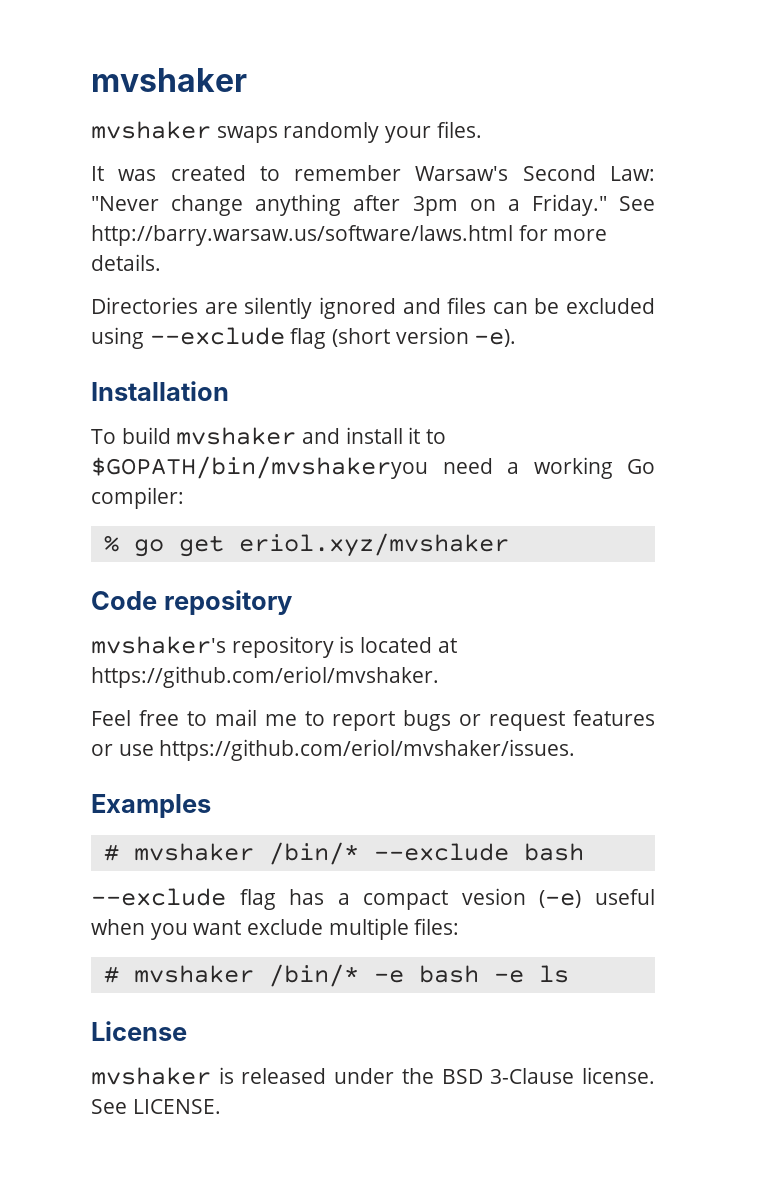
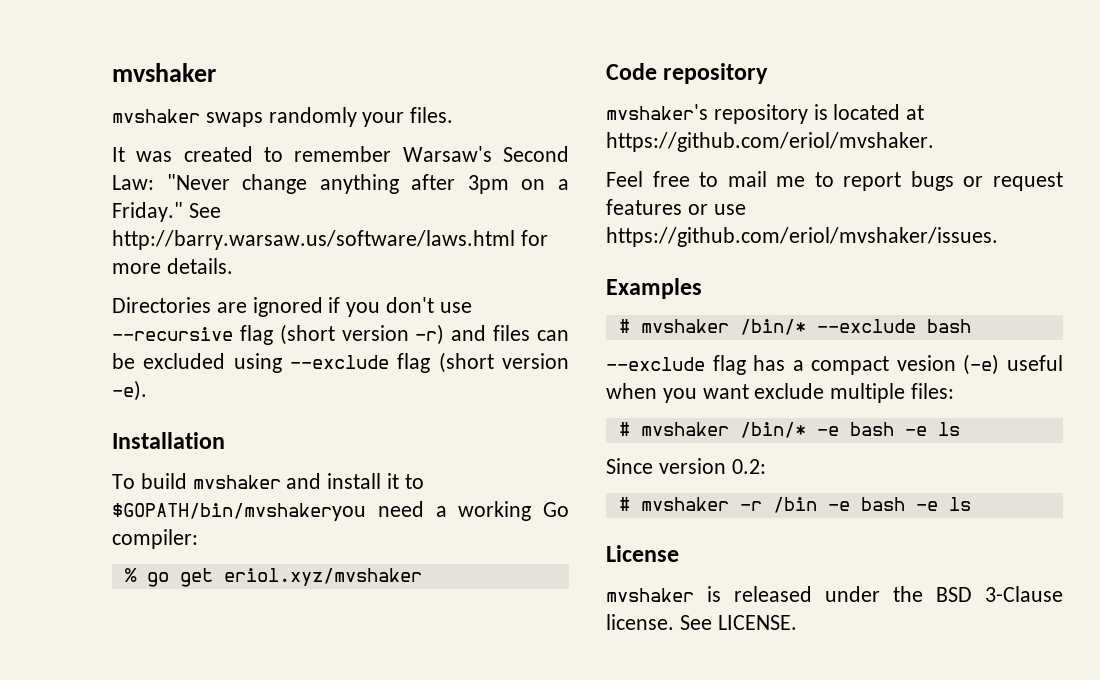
[244,297,396,319] silently ignored -> [252,297,472,317] [112,324,445,345] ignored if you don't use --recursive flag (short version -r)
(569, 974) none -> [606,458,766,474] [618,497,971,513] // Since version 0.2: // # mvshaker -r /bin -e bash -e ls

